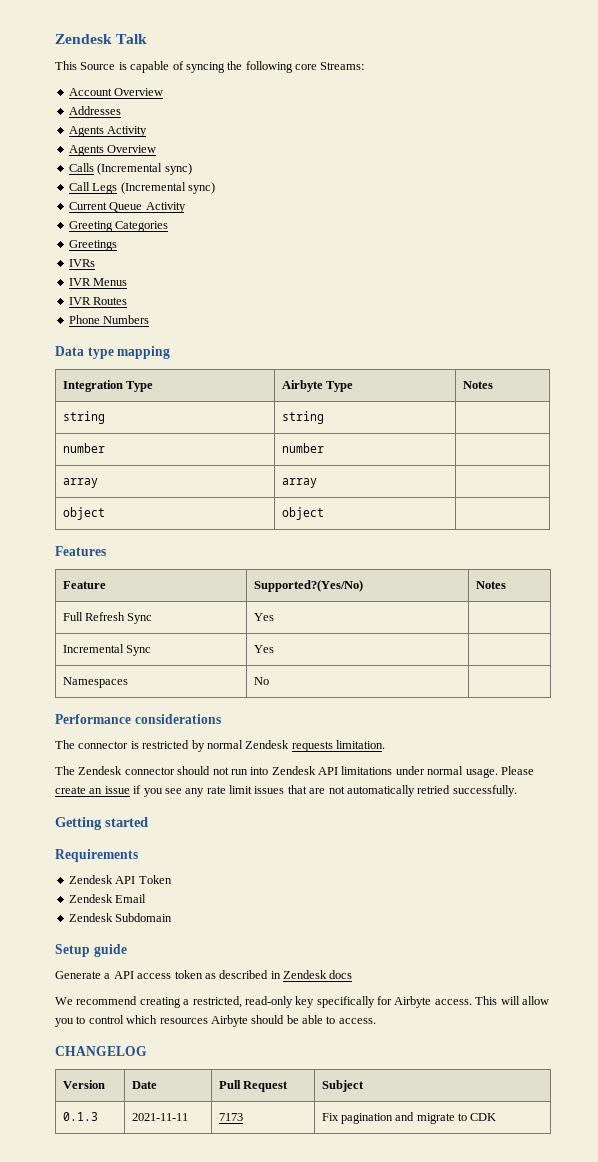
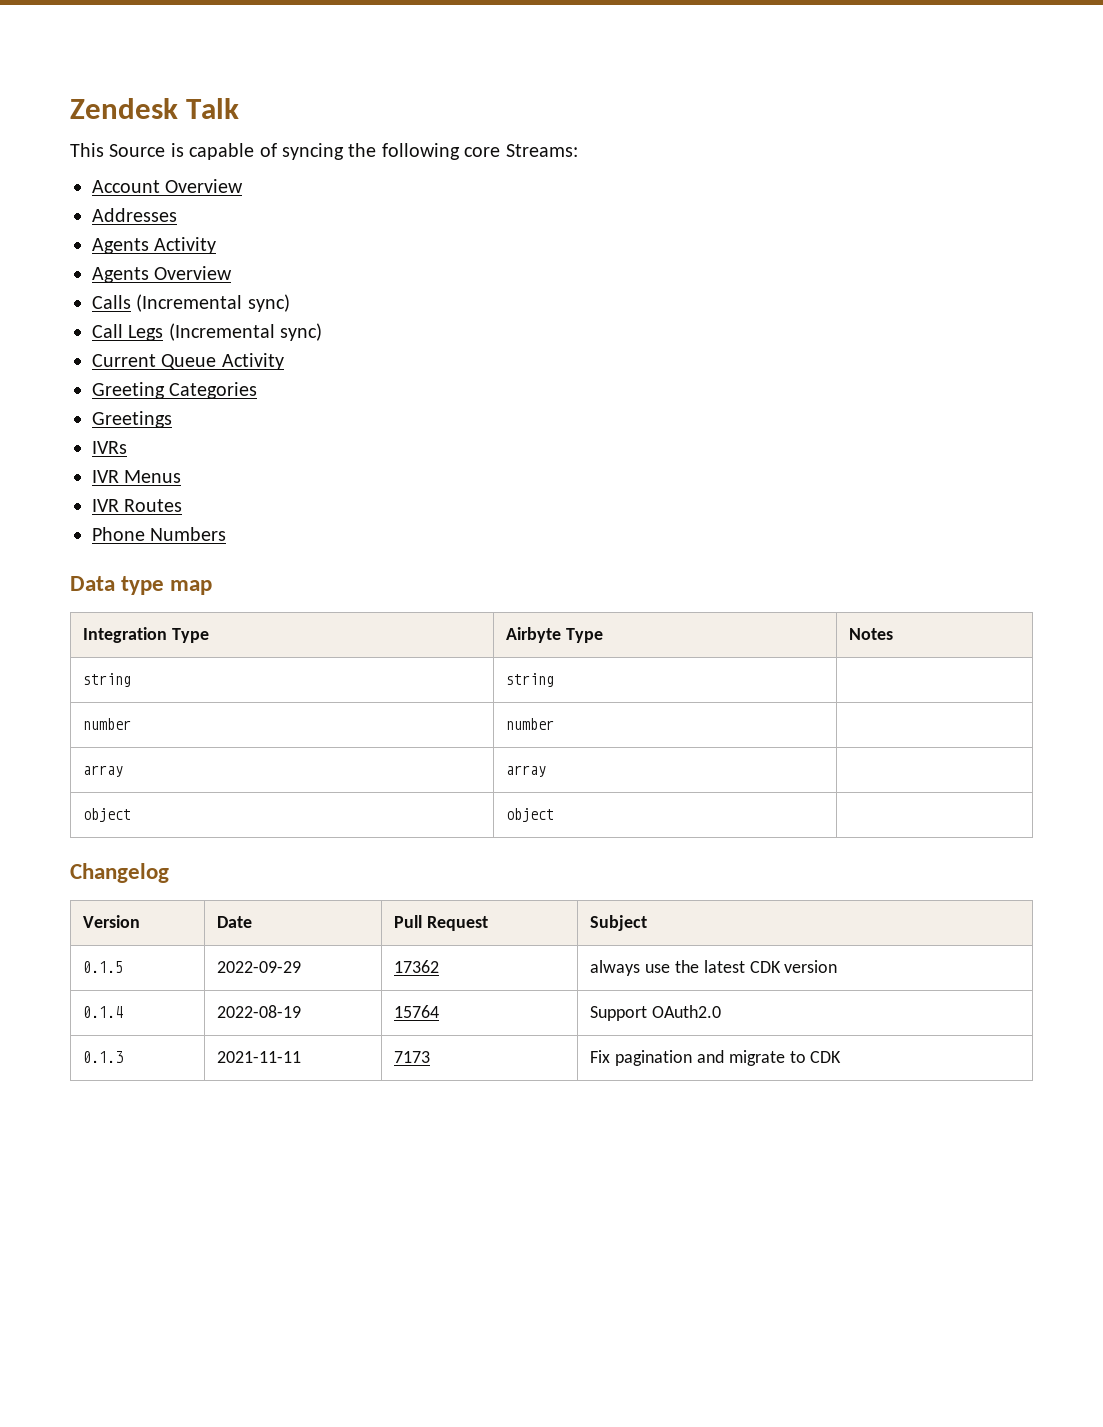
[117,346,171,359] mapping -> [170,580,213,595] map
[55,546,106,556] [62,581,106,589] [253,580,363,592] [475,581,506,589] [62,612,153,624] [253,613,274,621] [62,644,151,656] [253,645,274,653] [62,677,128,688] [253,677,269,685] [55,714,221,724] [55,740,385,752] [55,766,534,778] [55,785,517,797] [55,817,148,830] [55,849,138,862] [68,875,172,884] [68,894,147,903] [68,913,173,922] [55,944,127,957] [55,970,353,979] [55,996,549,1008] [55,1015,376,1027] [55,1046,147,1056] Features // Feature | Supported?(Yes/No) | Notes // Full Refresh Sync | Yes | // Incremental Sync | Yes | // Namespaces | No | // Performance considerations // The connector is restricted by normal Zendesk requests limitation. // The Zendesk connector should not run into Zendesk API limitations under normal usage. Please create an issue if you see any rate limit issues that are not automatically retried successfully. // Getting started // Requirements // Zendesk API Token // Zendesk Email // Zendesk Subdomain // Setup guide // Generate a API access token as described in Zendesk docs // We recommend creating a restricted, read-only key specifically for Airbyte access. This will allow you to control which resources Airbyte should be able to access. // CHANGELOG -> [70,863,169,883] Changelog
(364, 1086) none -> [83,961,124,973] [217,961,302,973] [394,960,440,973] [590,960,838,976] [83,1006,124,1018] [217,1005,302,1018] [394,1005,440,1018] [590,1005,721,1021] // 0.1.5 | 2022-09-29 | 17362 | always use the latest CDK version // 0.1.4 | 2022-08-19 | 15764 | Support OAuth2.0

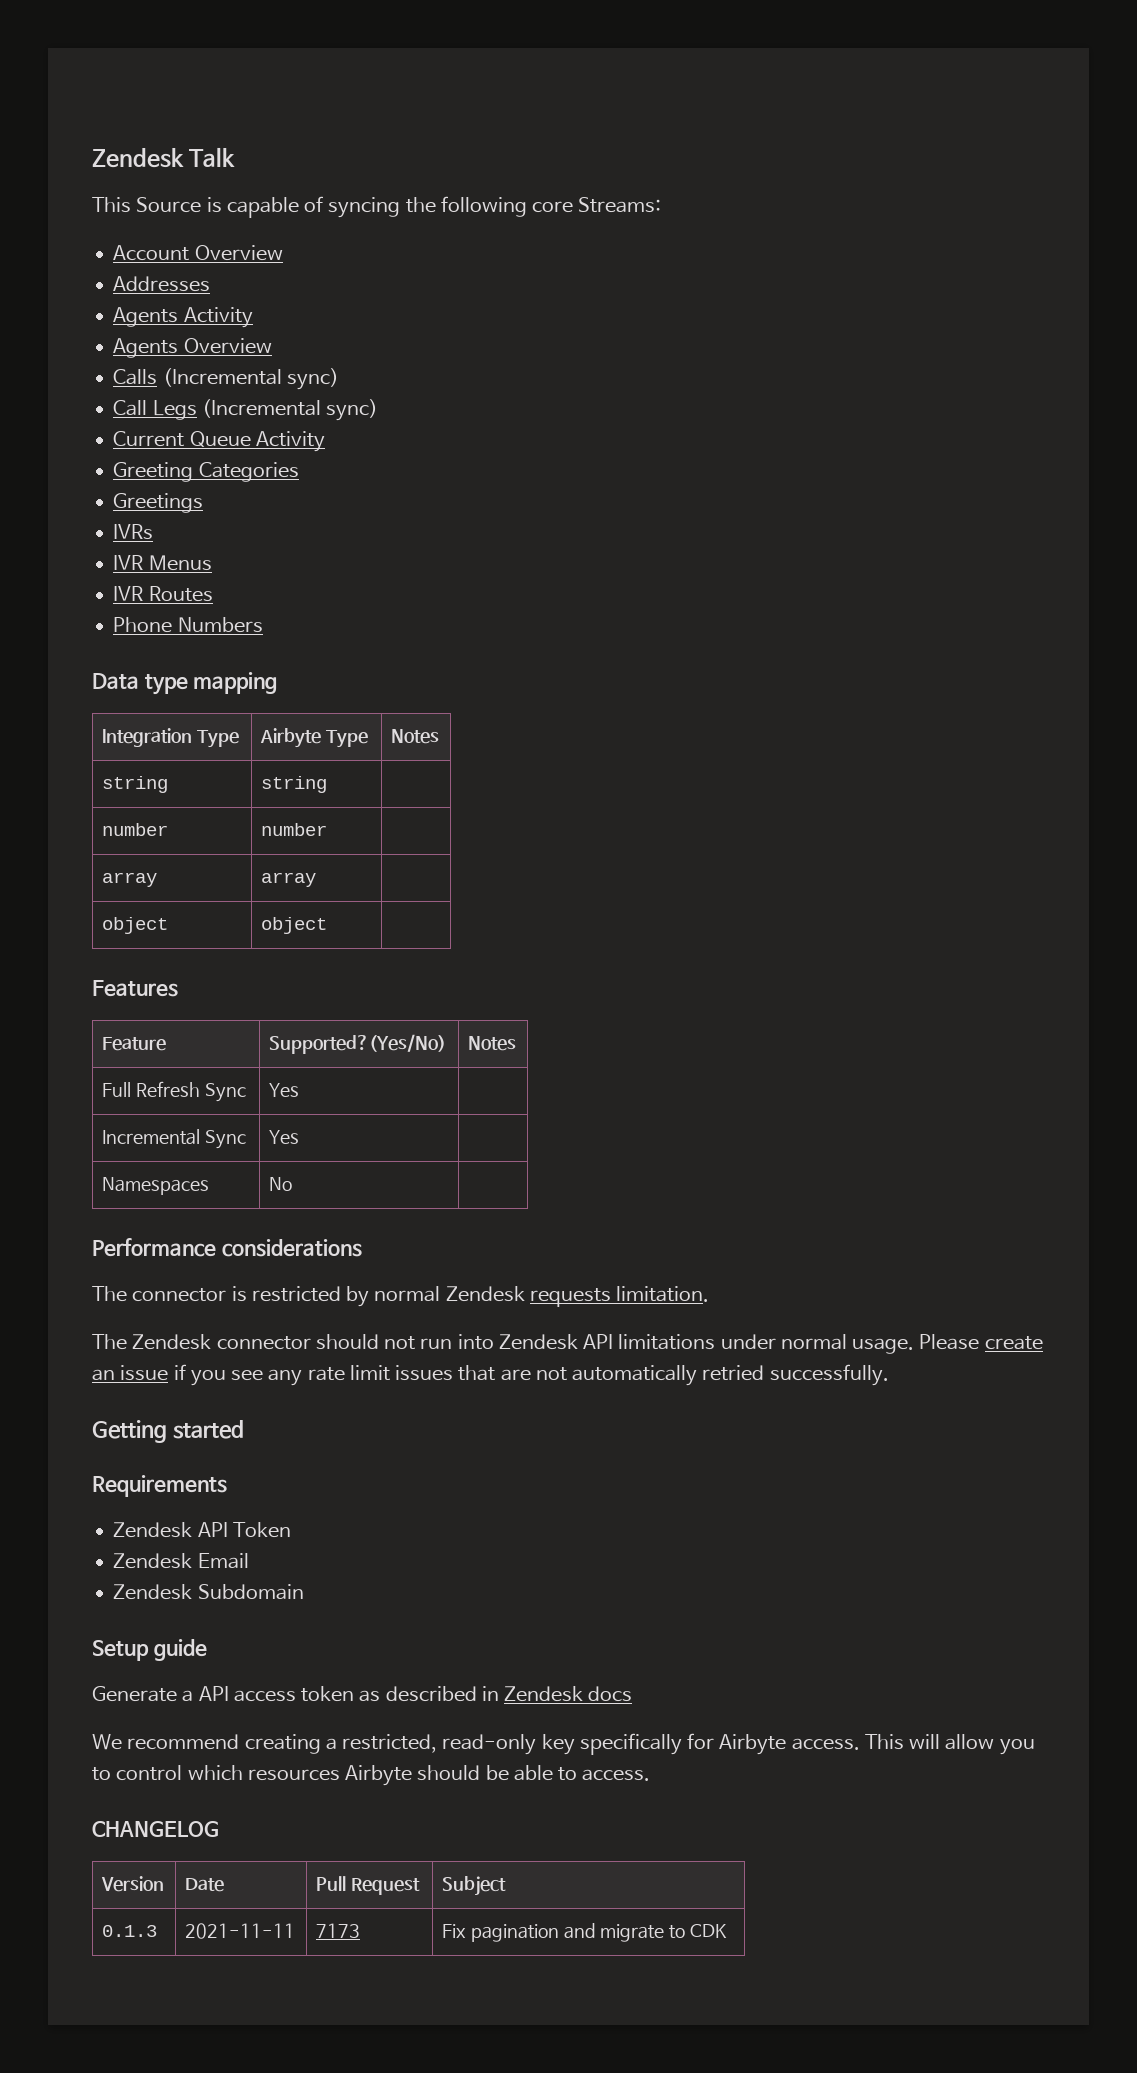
[170,580,213,595] map -> [193,672,278,694] mapping
[70,863,169,883] Changelog -> [92,980,178,997] [102,1037,167,1051] [269,1034,447,1054] [468,1036,517,1051] [102,1081,246,1102] [269,1083,300,1097] [102,1129,246,1149] [269,1130,300,1144] [102,1177,210,1195] [269,1177,293,1191] [92,1238,362,1257] [92,1286,710,1307] [92,1334,1043,1354] [92,1364,889,1386] [92,1420,244,1443] [92,1475,227,1497] [113,1522,291,1538] [113,1553,249,1569] [113,1584,304,1600] [92,1639,207,1661] [92,1686,633,1702] [92,1733,1035,1755] [92,1765,651,1786] [92,1821,219,1837] Features // Feature | Supported?(Yes/No) | Notes // Full Refresh Sync | Yes | // Incremental Sync | Yes | // Namespaces | No | // Performance considerations // The connector is restricted by normal Zendesk requests limitation. // The Zendesk connector should not run into Zendesk API limitations under normal usage. Please create an issue if you see any rate limit issues that are not automatically retried successfully. // Getting started // Requirements // Zendesk API Token // Zendesk Email // Zendesk Subdomain // Setup guide // Generate a API access token as described in Zendesk docs // We recommend creating a restricted, read-only key specifically for Airbyte access. This will allow you to control which resources Airbyte should be able to access. // CHANGELOG
[83,961,124,973] [217,961,302,973] [394,960,440,973] [590,960,838,976] [83,1006,124,1018] [217,1005,302,1018] [394,1005,440,1018] [590,1005,721,1021] // 0.1.5 | 2022-09-29 | 17362 | always use the latest CDK version // 0.1.4 | 2022-08-19 | 15764 | Support OAuth2.0 -> (507, 1886) none

